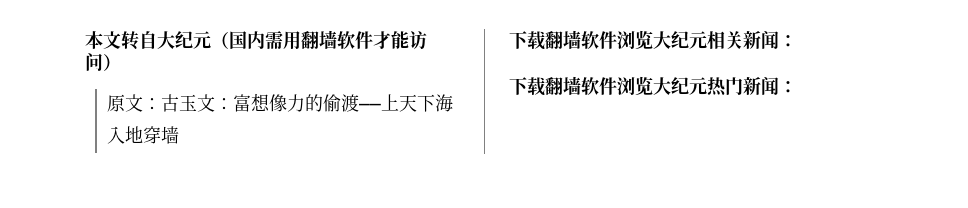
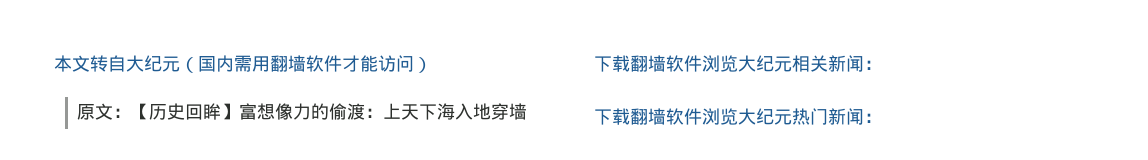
[161,94,234,112] 古玉文： -> [131,103,240,120] 【历史回眸】
[359,103,382,110] —— -> [365,108,384,118] ：

